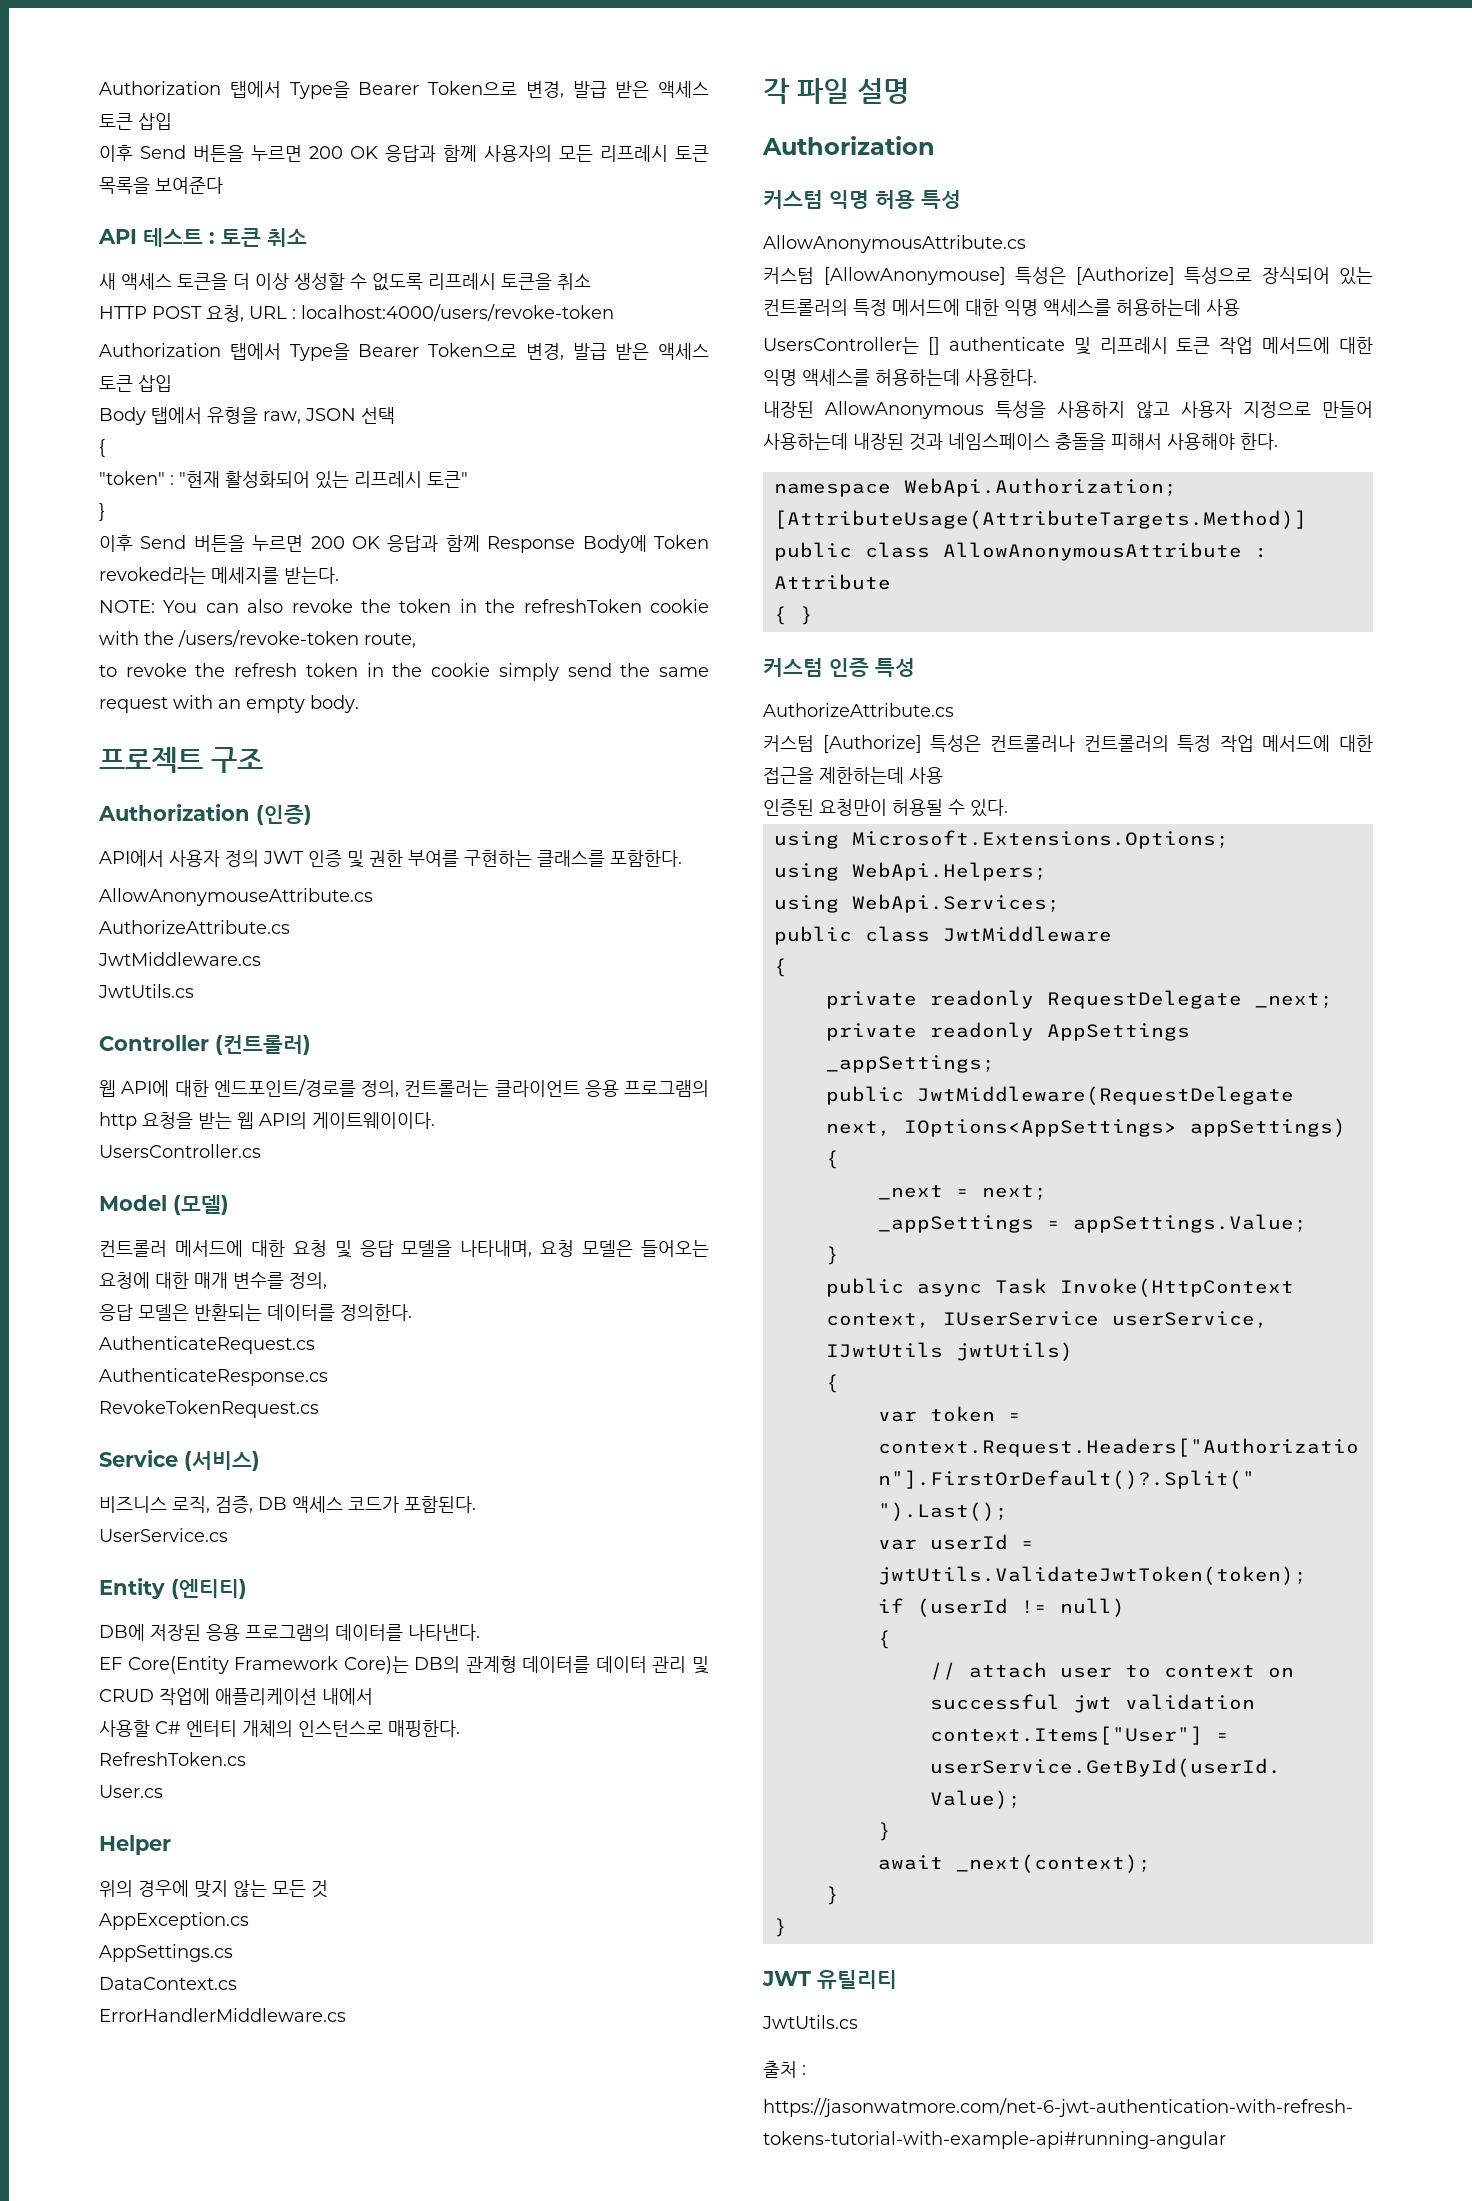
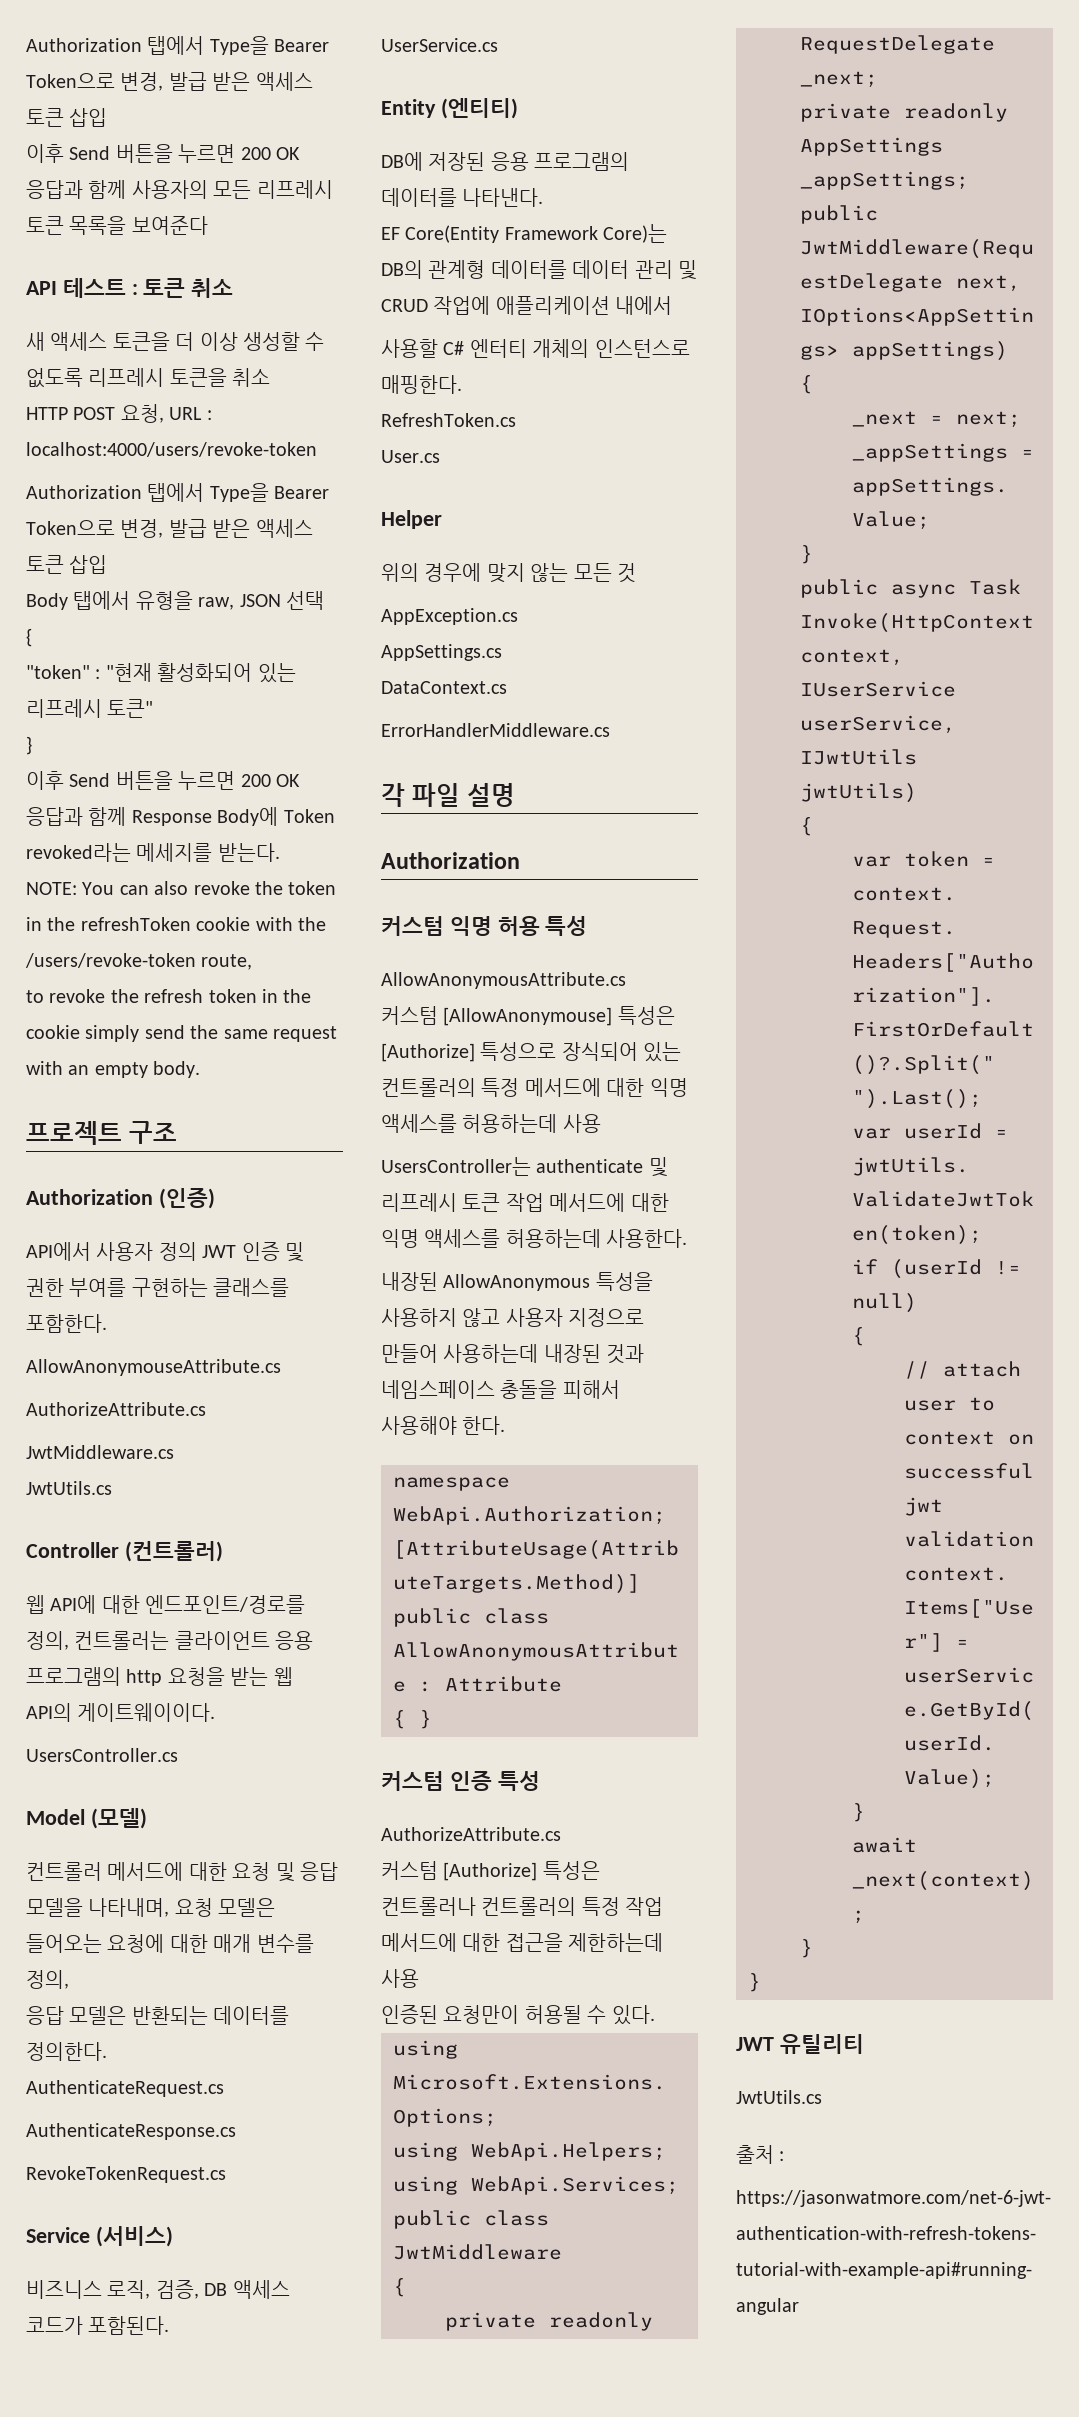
[927,337,940,355] [] -> (531, 1166) none

